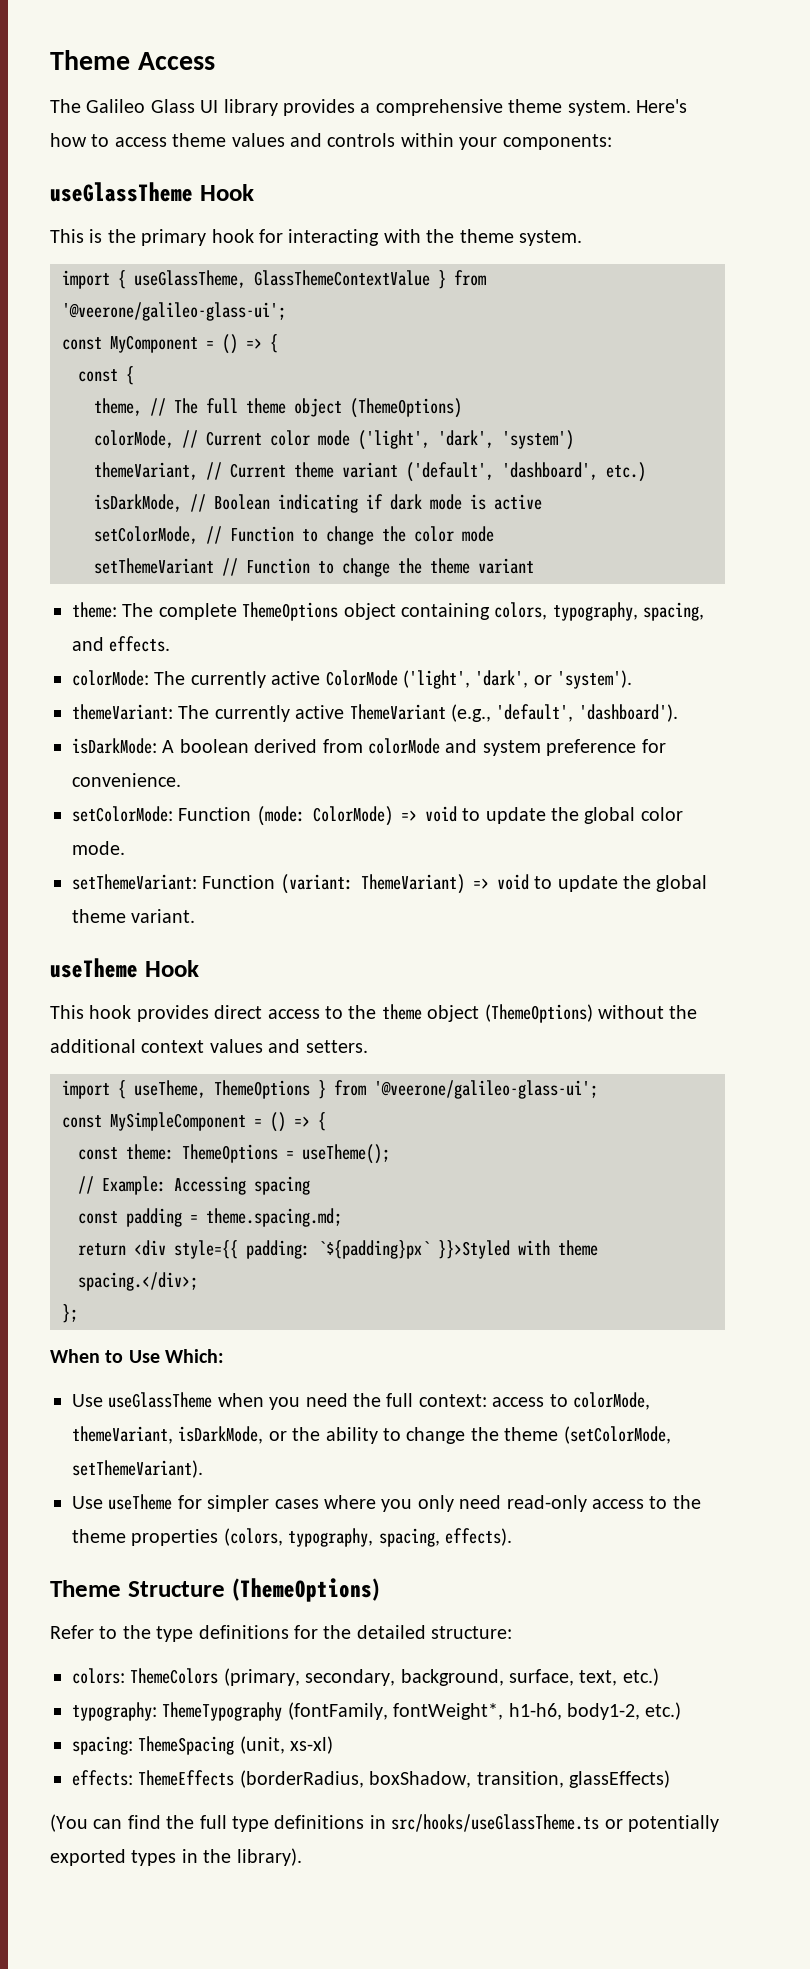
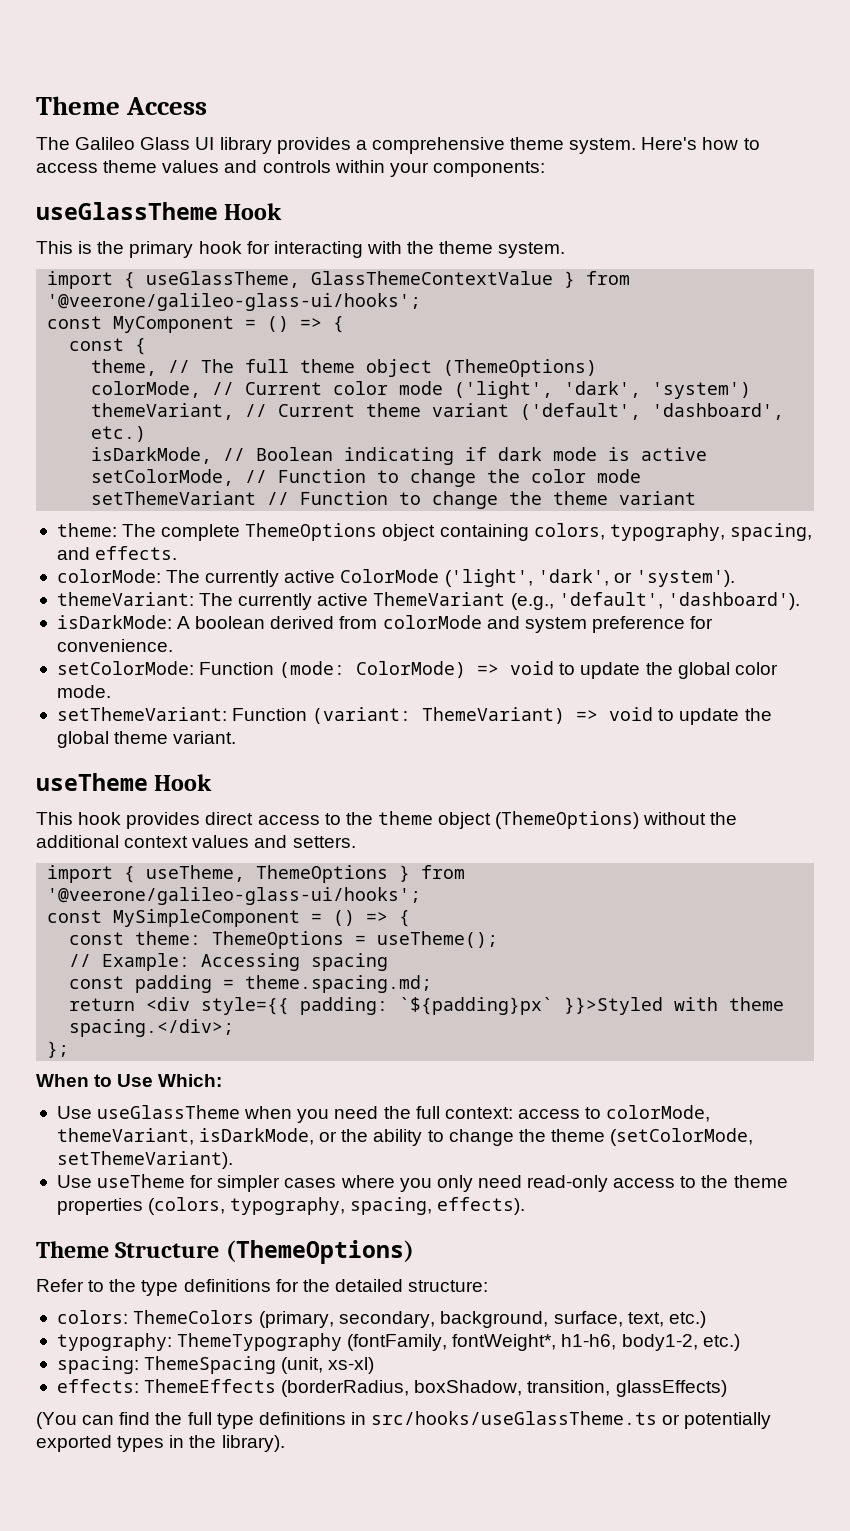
[62,302,286,321] '@veerone/galileo-glass-ui'; -> [47,293,422,311] '@veerone/galileo-glass-ui/hooks';
[374,1080,598,1099] '@veerone/galileo-glass-ui'; -> [47,887,422,905] '@veerone/galileo-glass-ui/hooks';

